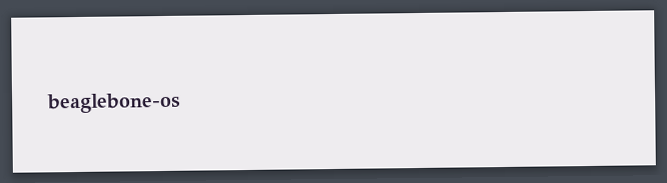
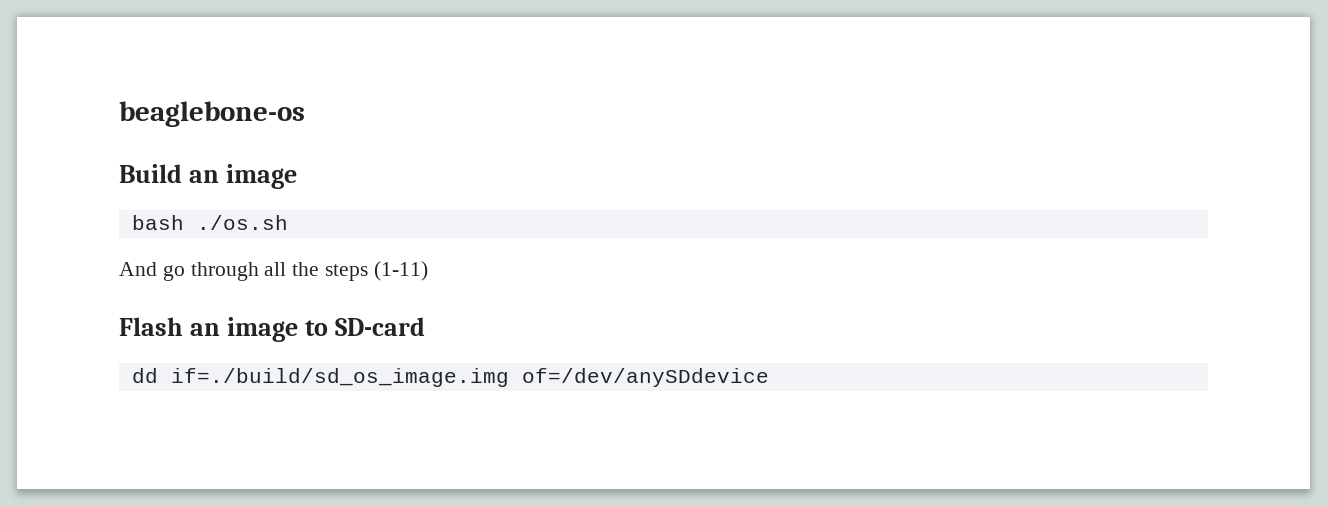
(181, 103) none -> [119,164,298,189] [131,215,288,230] [119,261,428,281] [119,317,426,342] [131,368,769,387] // Build an image // bash ./os.sh // And go through all the steps (1-11) // Flash an image to SD-card // dd if=./build/sd_os_image.img of=/dev/anySDdevice

